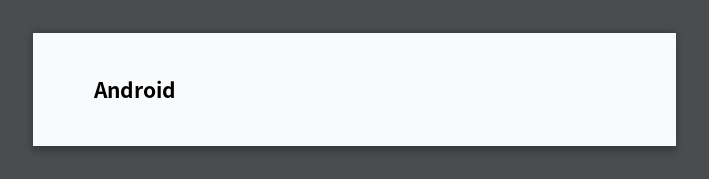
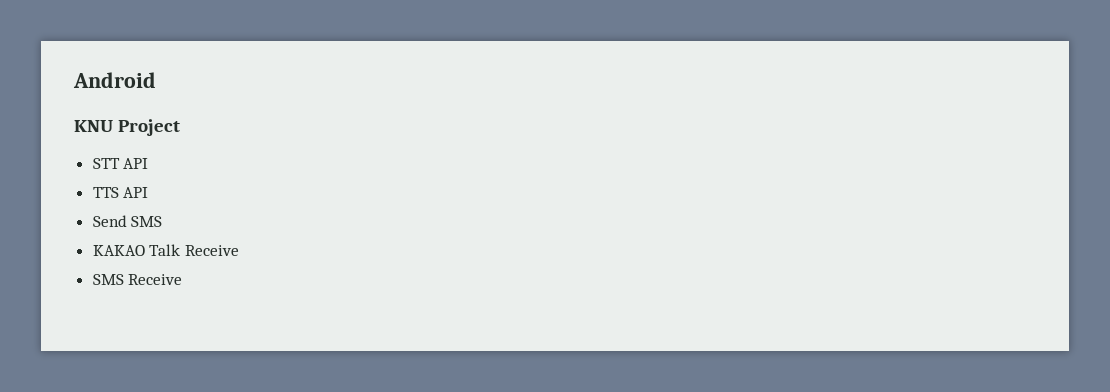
(176, 89) none -> [74,119,180,136] [92,158,149,169] [92,187,149,198] [92,215,163,227] [92,244,239,256] [92,274,183,285] // KNU Project // STT API // TTS API // Send SMS // KAKAO Talk Receive // SMS Receive

